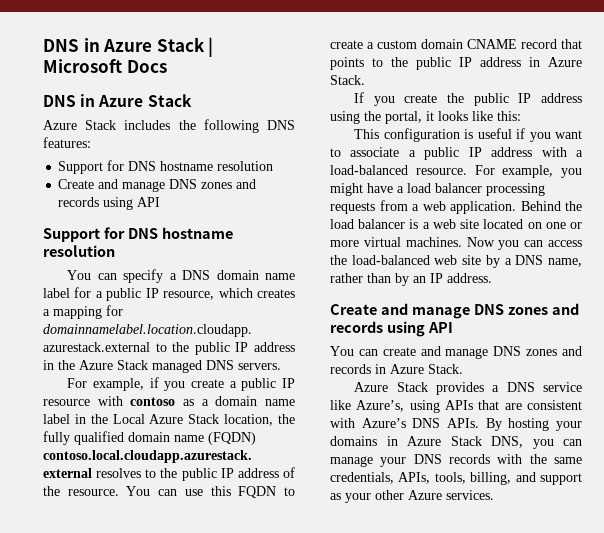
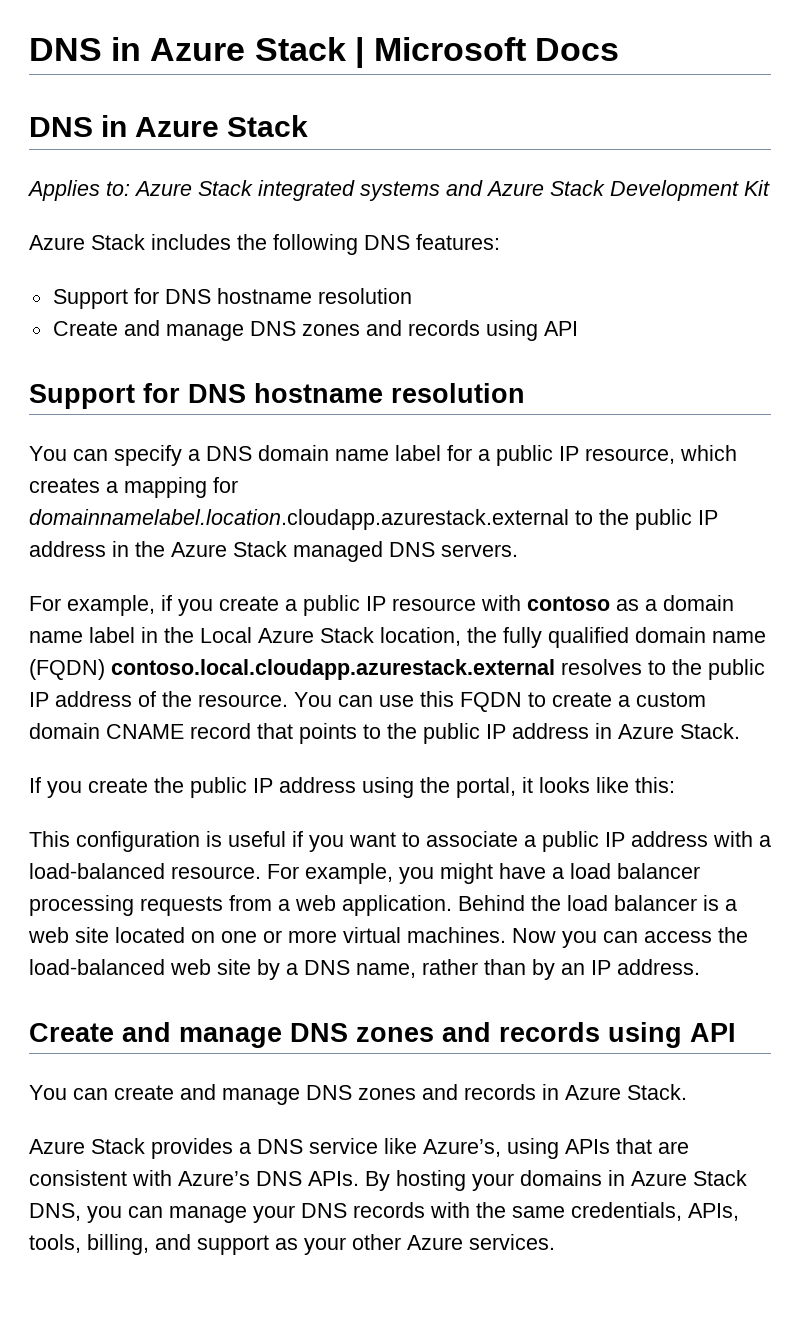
(192, 100) none -> [27,180,770,201] // Applies to: Azure Stack integrated systems and Azure Stack Development Kit

